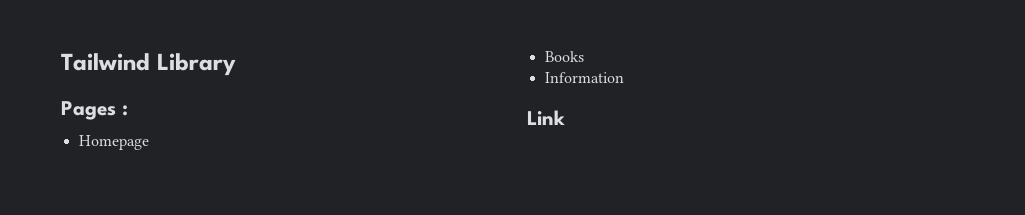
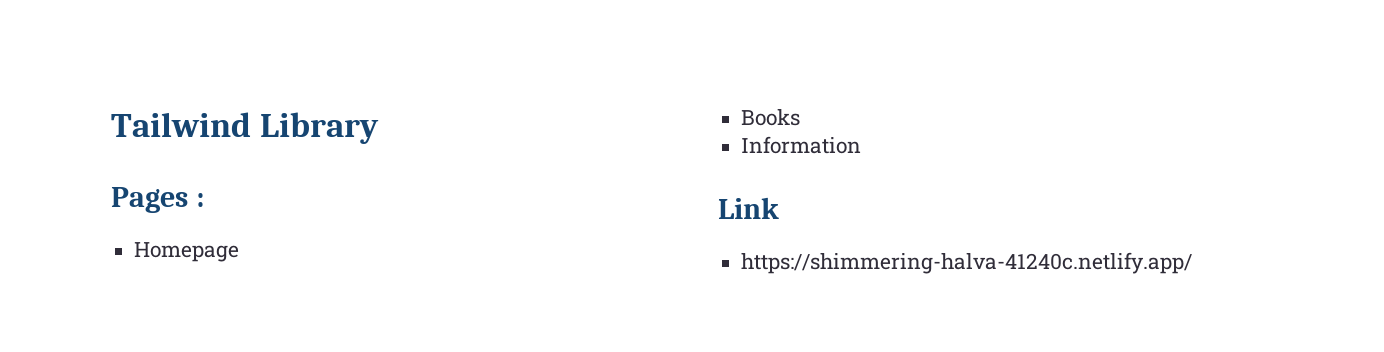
(565, 117) none -> [741,252,1193,274] // https://shimmering-halva-41240c.netlify.app/

